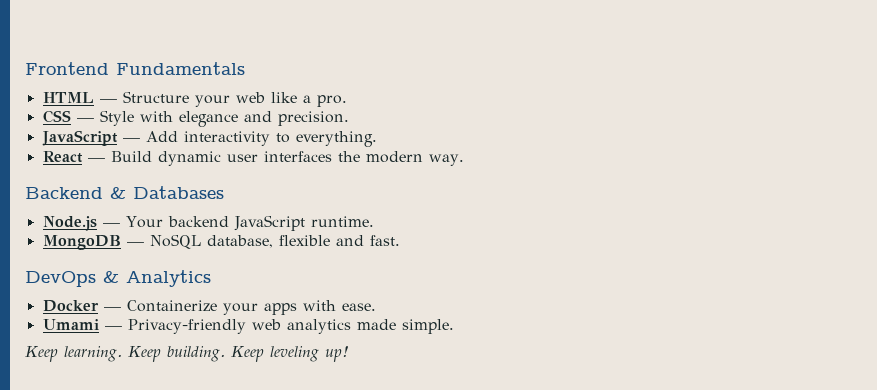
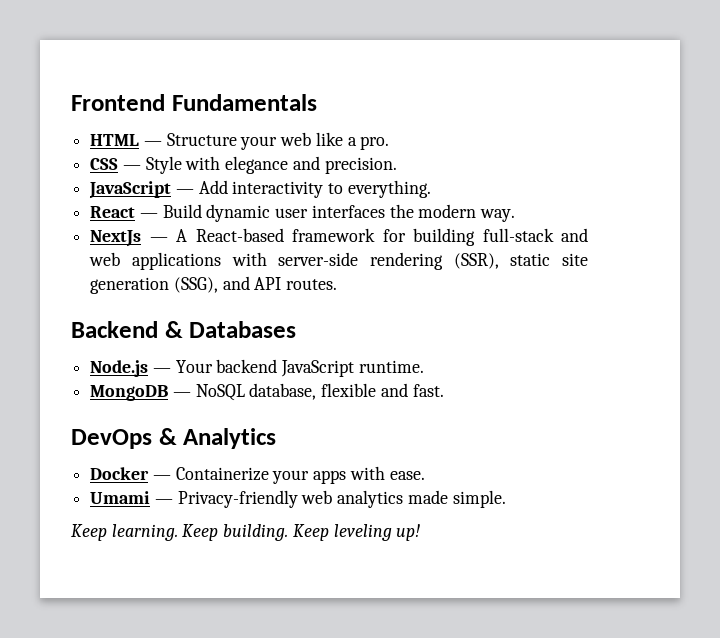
(464, 160) none -> [90,228,588,247] [89,252,589,270] [90,276,338,294] // NextJs — A React-based framework for building full-stack and web applications with server-side rendering (SSR), static site generation (SSG), and API routes.

